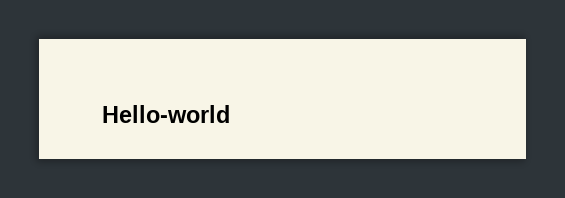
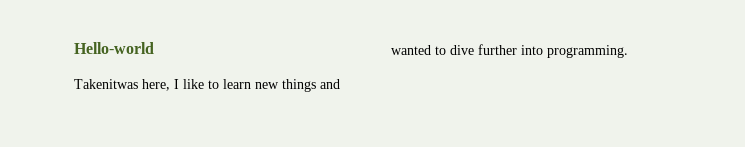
(230, 114) none -> [74,79,340,92] [391,44,628,58] // Takenitwas here, I like to learn new things and wanted to dive further into programming.

